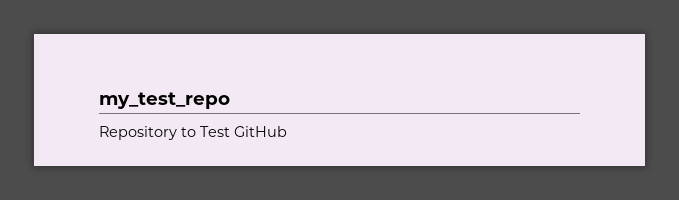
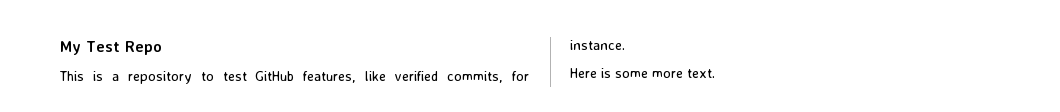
[99,92,230,109] [99,126,287,140] my_test_repo // Repository to Test GitHub -> [60,41,162,55] [59,71,530,84] [570,40,625,50] [570,68,715,78] My Test Repo // This is a repository to test GitHub features, like verified commits, for instance. // Here is some more text.

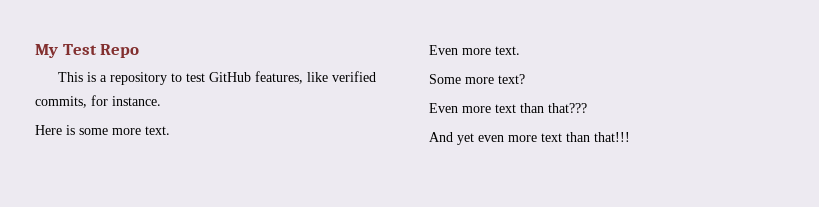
(715, 73) none -> [429,45,520,55] [429,74,525,84] [429,103,587,113] [429,132,630,145] // Even more text. // Some more text? // Even more text than that??? // And yet even more text than that!!!

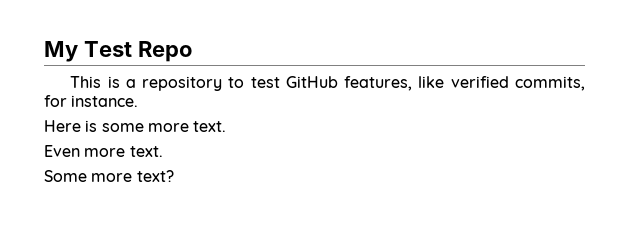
[429,103,587,113] [429,132,630,145] // Even more text than that??? // And yet even more text than that!!! -> (174, 176) none

